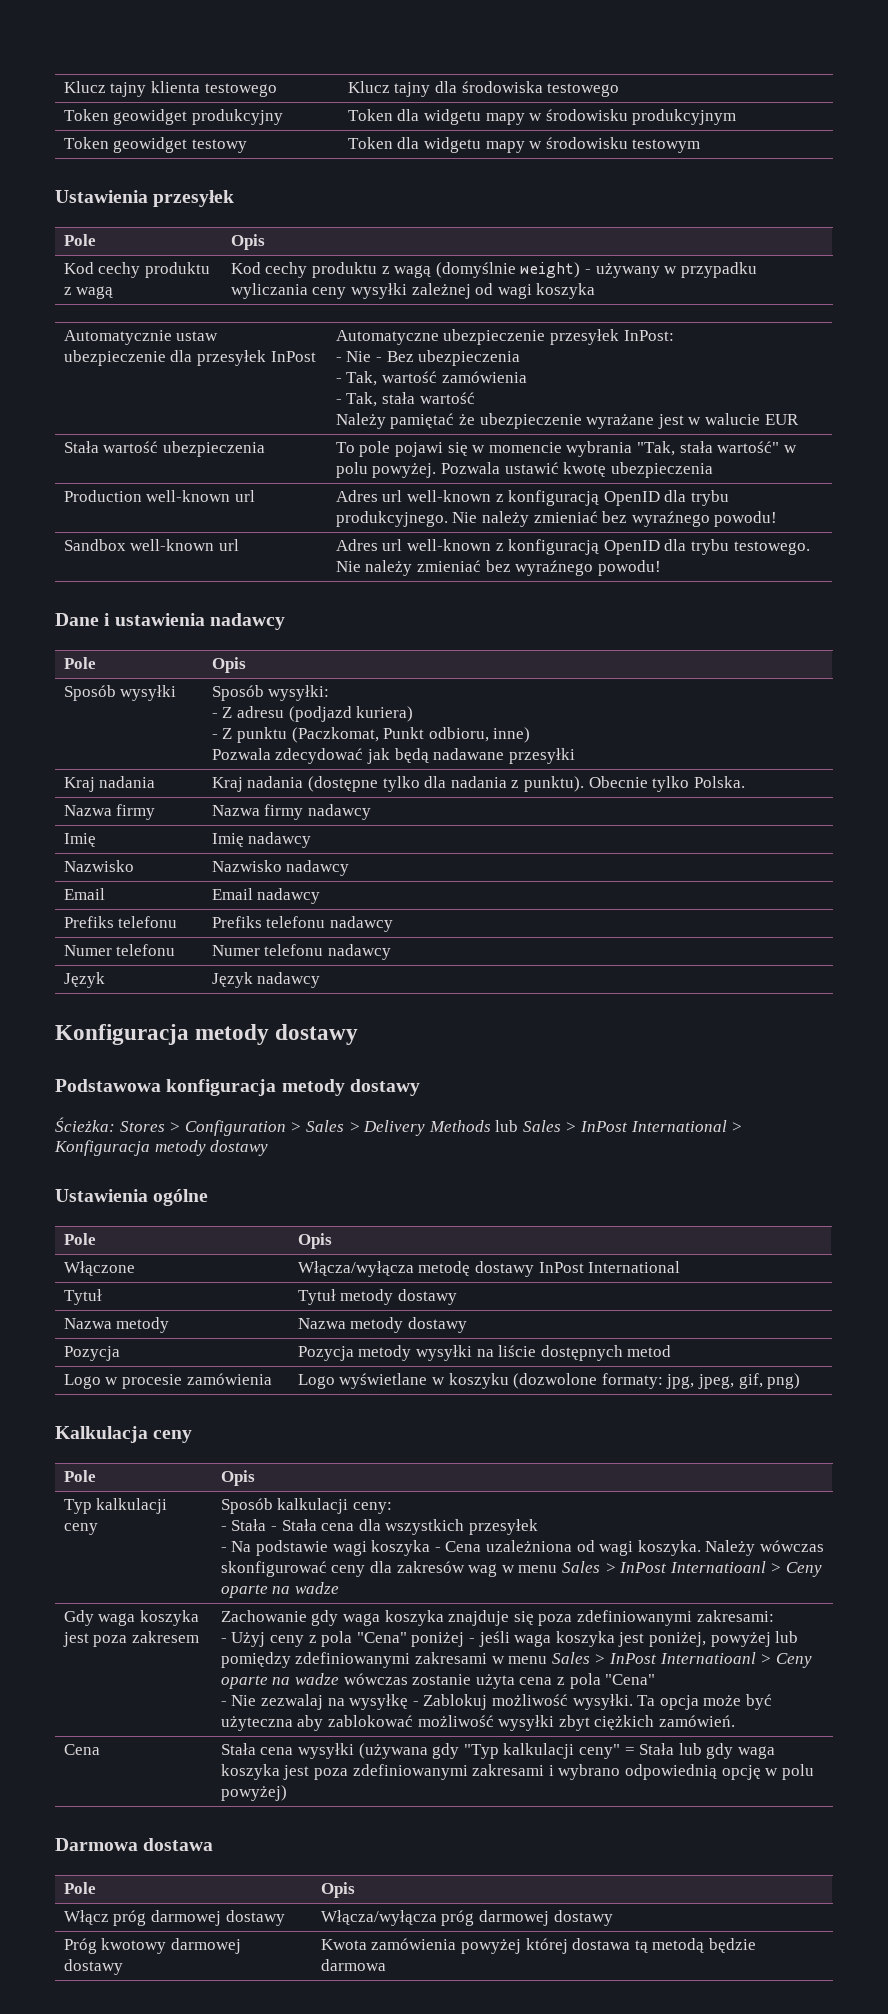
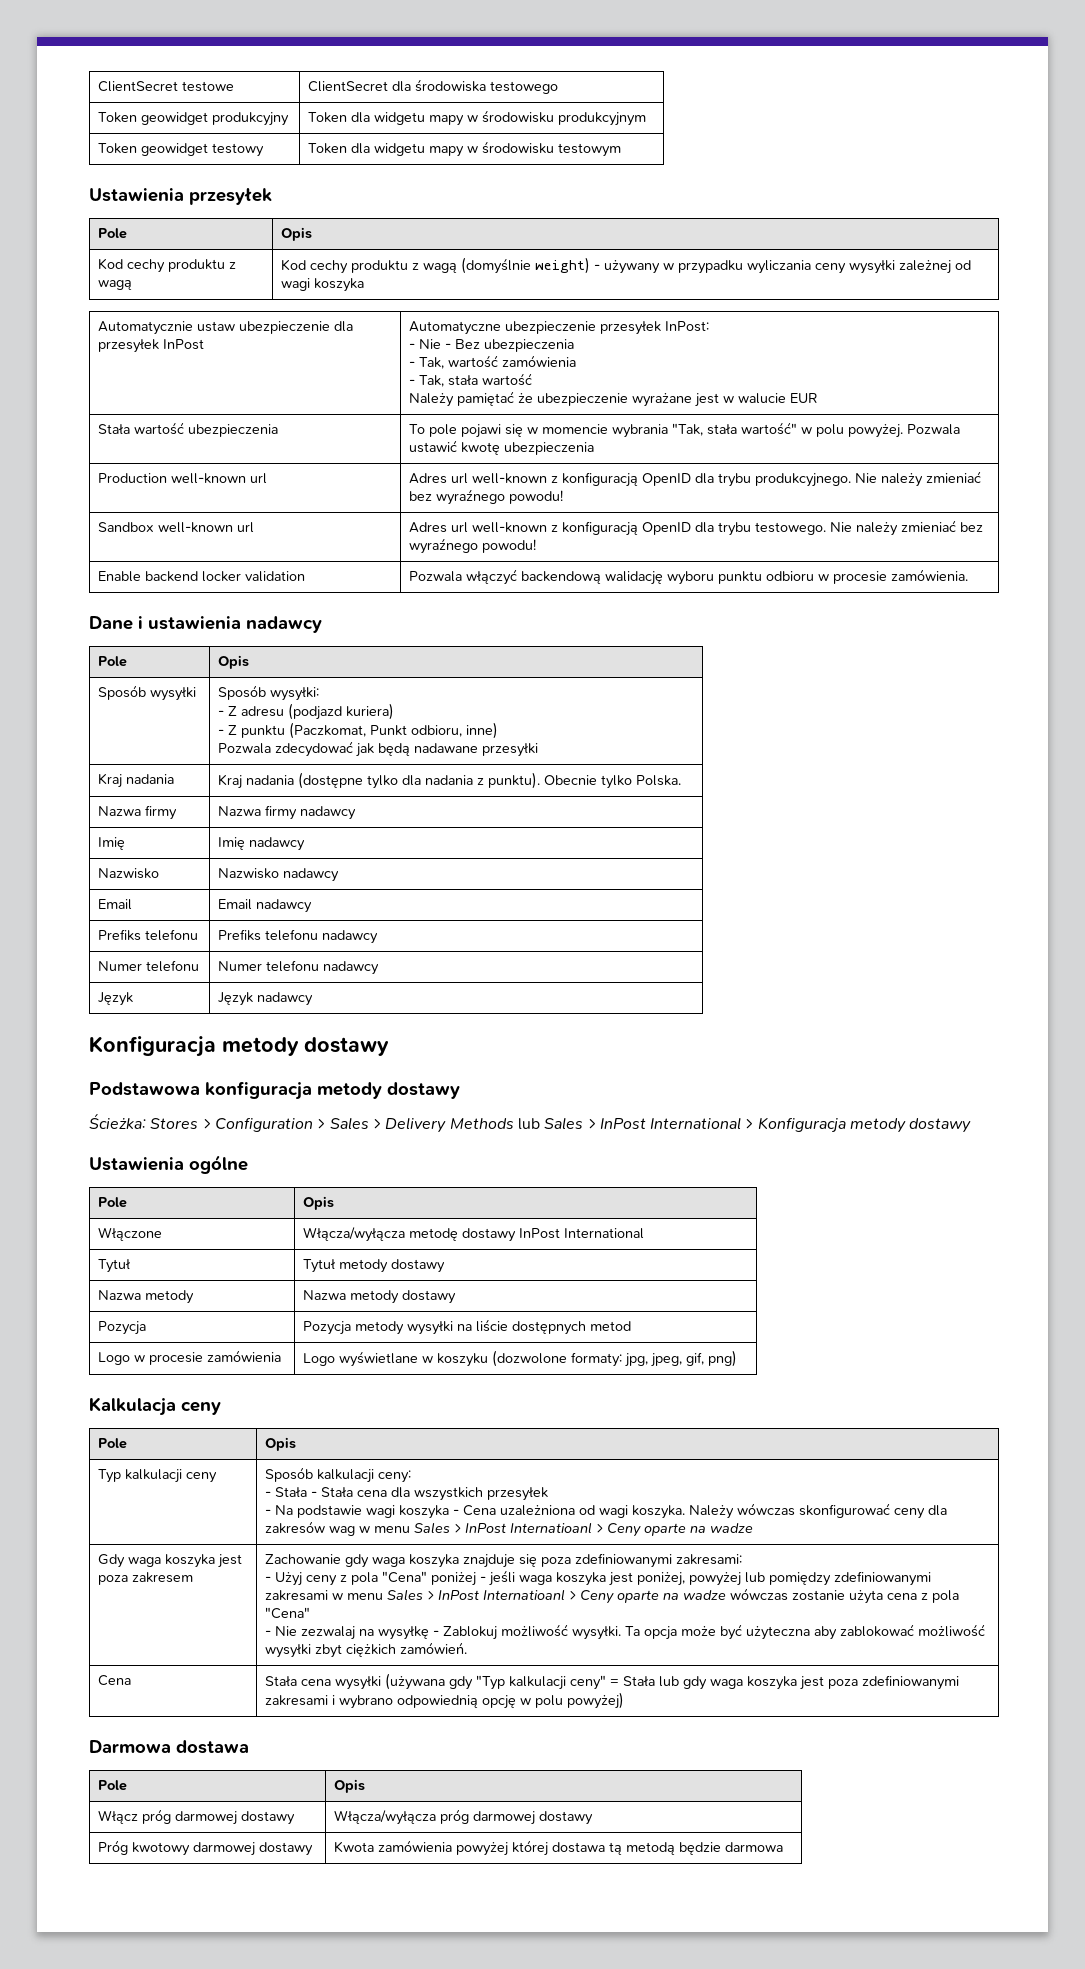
[63,81,277,97] [347,81,431,97] Klucz tajny klienta testowego | Klucz tajny -> [97,81,234,92] [307,81,388,92] ClientSecret testowe | ClientSecret
(661, 568) none -> [97,571,305,582] [408,569,968,585] // Enable backend locker validation | Pozwala włączyć backendową walidację wyboru punktu odbioru w procesie zamówienia.

